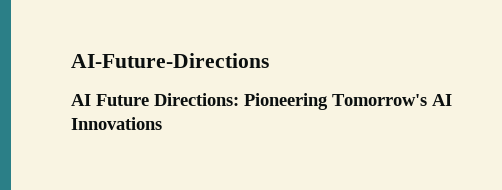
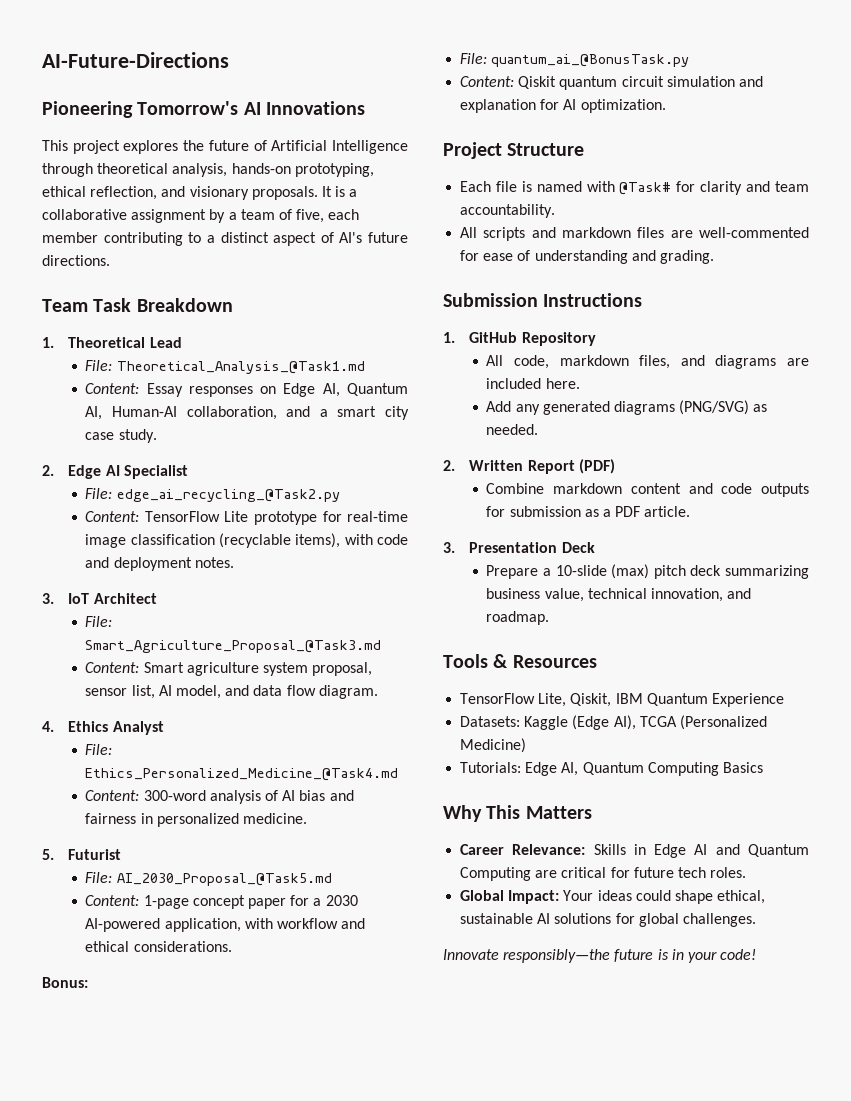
[71,93,239,106] AI Future Directions: -> (229, 60) none
(162, 123) none -> [42,140,409,154] [42,163,374,177] [42,186,358,200] [42,209,360,223] [42,232,408,246] [42,255,110,266] [42,298,233,312] [42,337,182,348] [85,360,365,374] [85,383,408,397] [85,406,409,420] [85,429,157,443] [42,465,188,479] [85,488,340,502] [85,511,409,525] [85,533,408,548] [85,557,234,571] [42,593,157,604] [85,616,113,627] [85,640,382,653] [85,662,373,676] [85,685,378,699] [42,721,164,735] [85,744,113,755] [85,768,399,781] [85,790,354,804] [85,813,308,827] [42,849,122,860] [85,872,332,886] [85,895,358,909] [85,918,366,932] [85,941,232,952] [42,977,88,988] [460,53,690,67] [460,76,763,90] [460,99,666,113] [443,142,585,159] [460,181,809,195] [460,204,556,218] [460,227,809,241] [460,250,714,264] [443,293,643,307] [443,332,596,346] [486,355,809,369] [486,378,580,389] [486,400,768,415] [486,424,539,435] [443,459,615,474] [486,483,809,497] [486,506,691,517] [443,542,595,553] [486,564,809,579] [486,588,752,602] [486,611,550,625] [443,654,597,668] [460,693,784,707] [460,715,767,730] [460,738,527,753] [460,762,763,776] [443,805,592,822] [460,844,809,858] [460,867,747,881] [460,890,766,904] [460,913,756,927] [443,949,757,963] // This project explores the future of Artificial Intelligence through theoretical analysis, hands-on prototyping, ethical reflection, and visionary proposals. It is a collaborative assignment by a team of five, each member contributing to a distinct aspect of AI's future directions. // Team Task Breakdown // 1. Theoretical Lead // File: Theoretical_Analysis_@Task1.md // Content: Essay responses on Edge AI, Quantum AI, Human-AI collaboration, and a smart city case study. // 2. Edge AI Specialist // File: edge_ai_recycling_@Task2.py // Content: TensorFlow Lite prototype for real-time image classification (recyclable items), with code and deployment notes. // 3. IoT Architect // File: Smart_Agriculture_Proposal_@Task3.md // Content: Smart agriculture system proposal, sensor list, AI model, and data flow diagram. // 4. Ethics Analyst // File: Ethics_Personalized_Medicine_@Task4.md // Content: 300-word analysis of AI bias and fairness in personalized medicine. // 5. Futurist // File: AI_2030_Proposal_@Task5.md // Content: 1-page concept paper for a 2030 AI-powered application, with workflow and ethical considerations. // Bonus: // File: quantum_ai_@BonusTask.py // Content: Qiskit quantum circuit simulation and explanation for AI optimization. // Project Structure // Each file is named with @Task# for clarity and team accountability. // All scripts and markdown files are well-commented for ease of understanding and grading. // Submission Instructions // 1. GitHub Repository // All code, markdown files, and diagrams are included here. // Add any generated diagrams (PNG/SVG) as needed. // 2. Written Report (PDF) // Combine markdown content and code outputs for submission as a PDF article. // 3. Presentation Deck // Prepare a 10-slide (max) pitch deck summarizing business value, technical innovation, and roadmap. // Tools & Resources // TensorFlow Lite, Qiskit, IBM Quantum Experience // Datasets: Kaggle (Edge AI), TCGA (Personalized Medicine) // Tutorials: Edge AI, Quantum Computing Basics // Why This Matters // Career Relevance: Skills in Edge AI and Quantum Computing are critical for future tech roles. // Global Impact: Your ideas could shape ethical, sustainable AI solutions for global challenges. // Innovate responsibly—the future is in your code!

